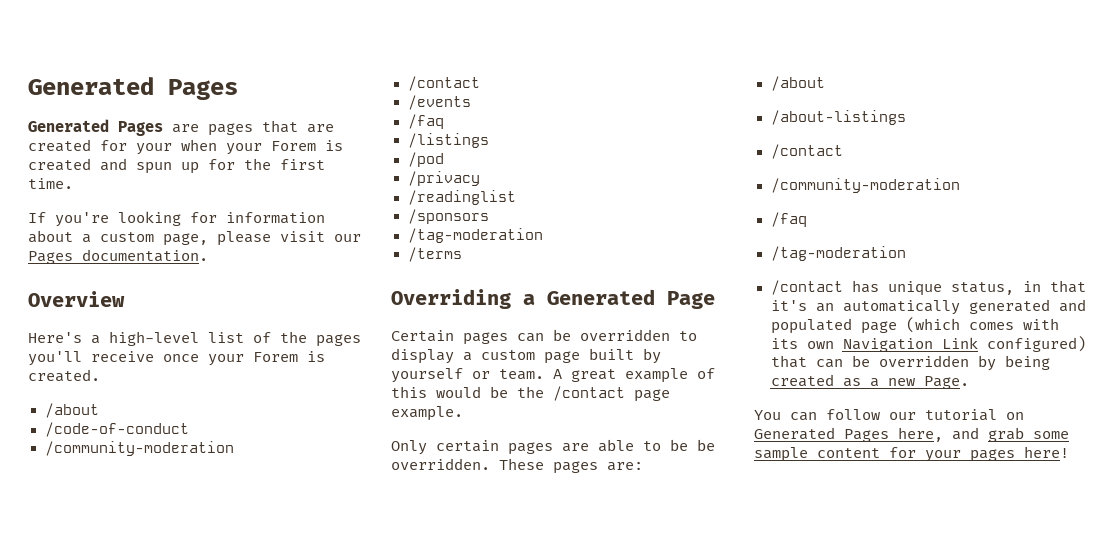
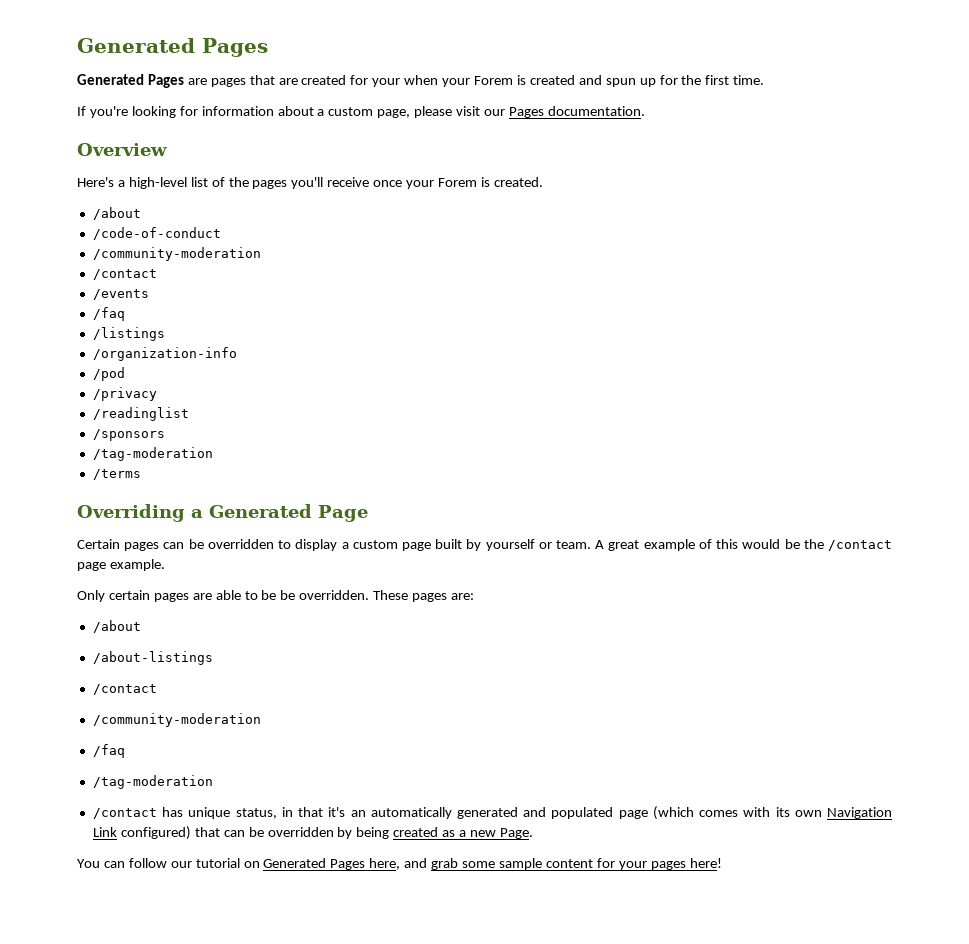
(489, 140) none -> [92,347,237,361] // /organization-info

